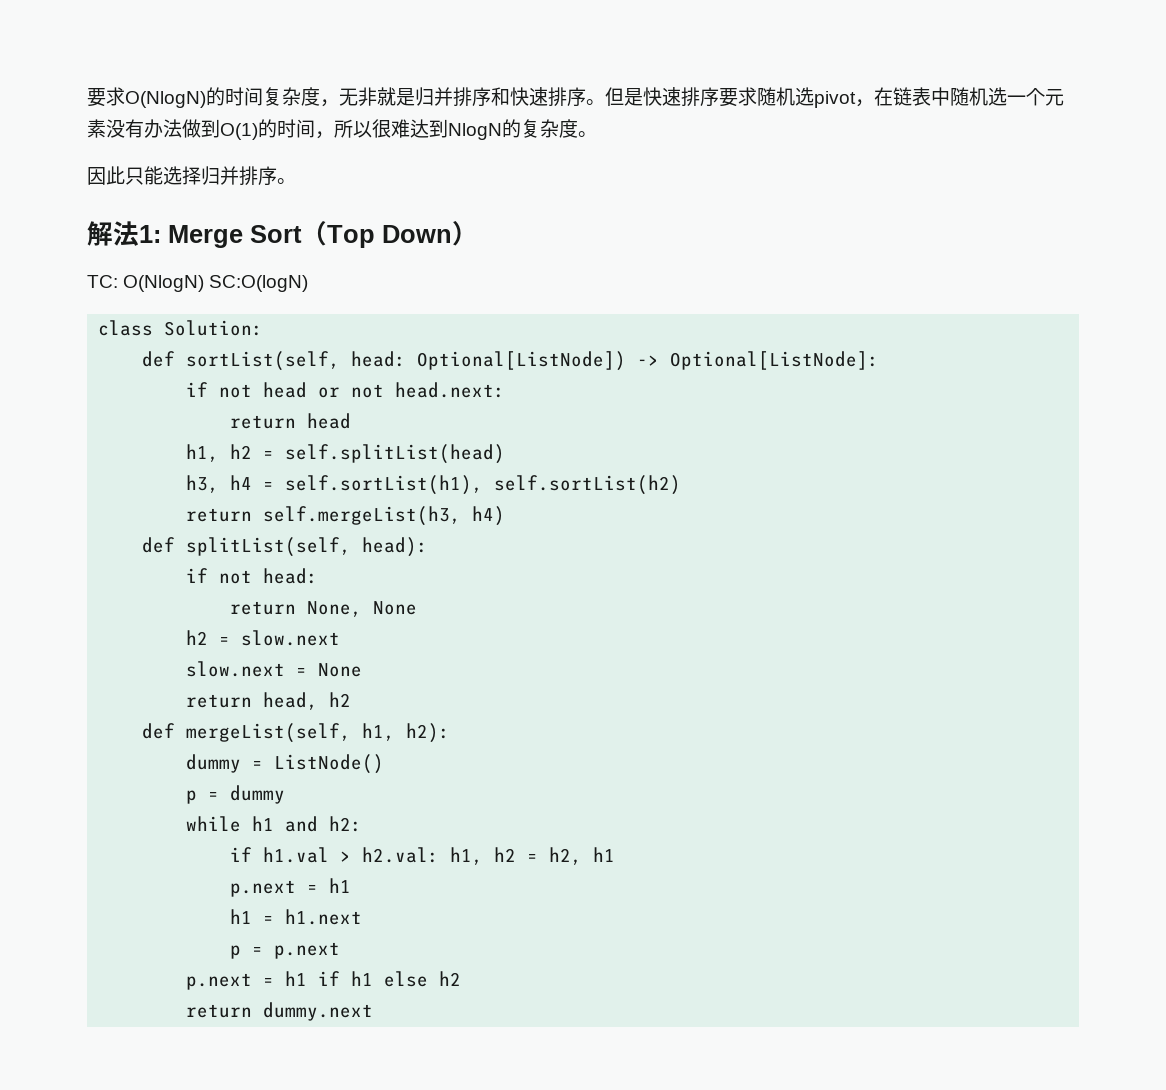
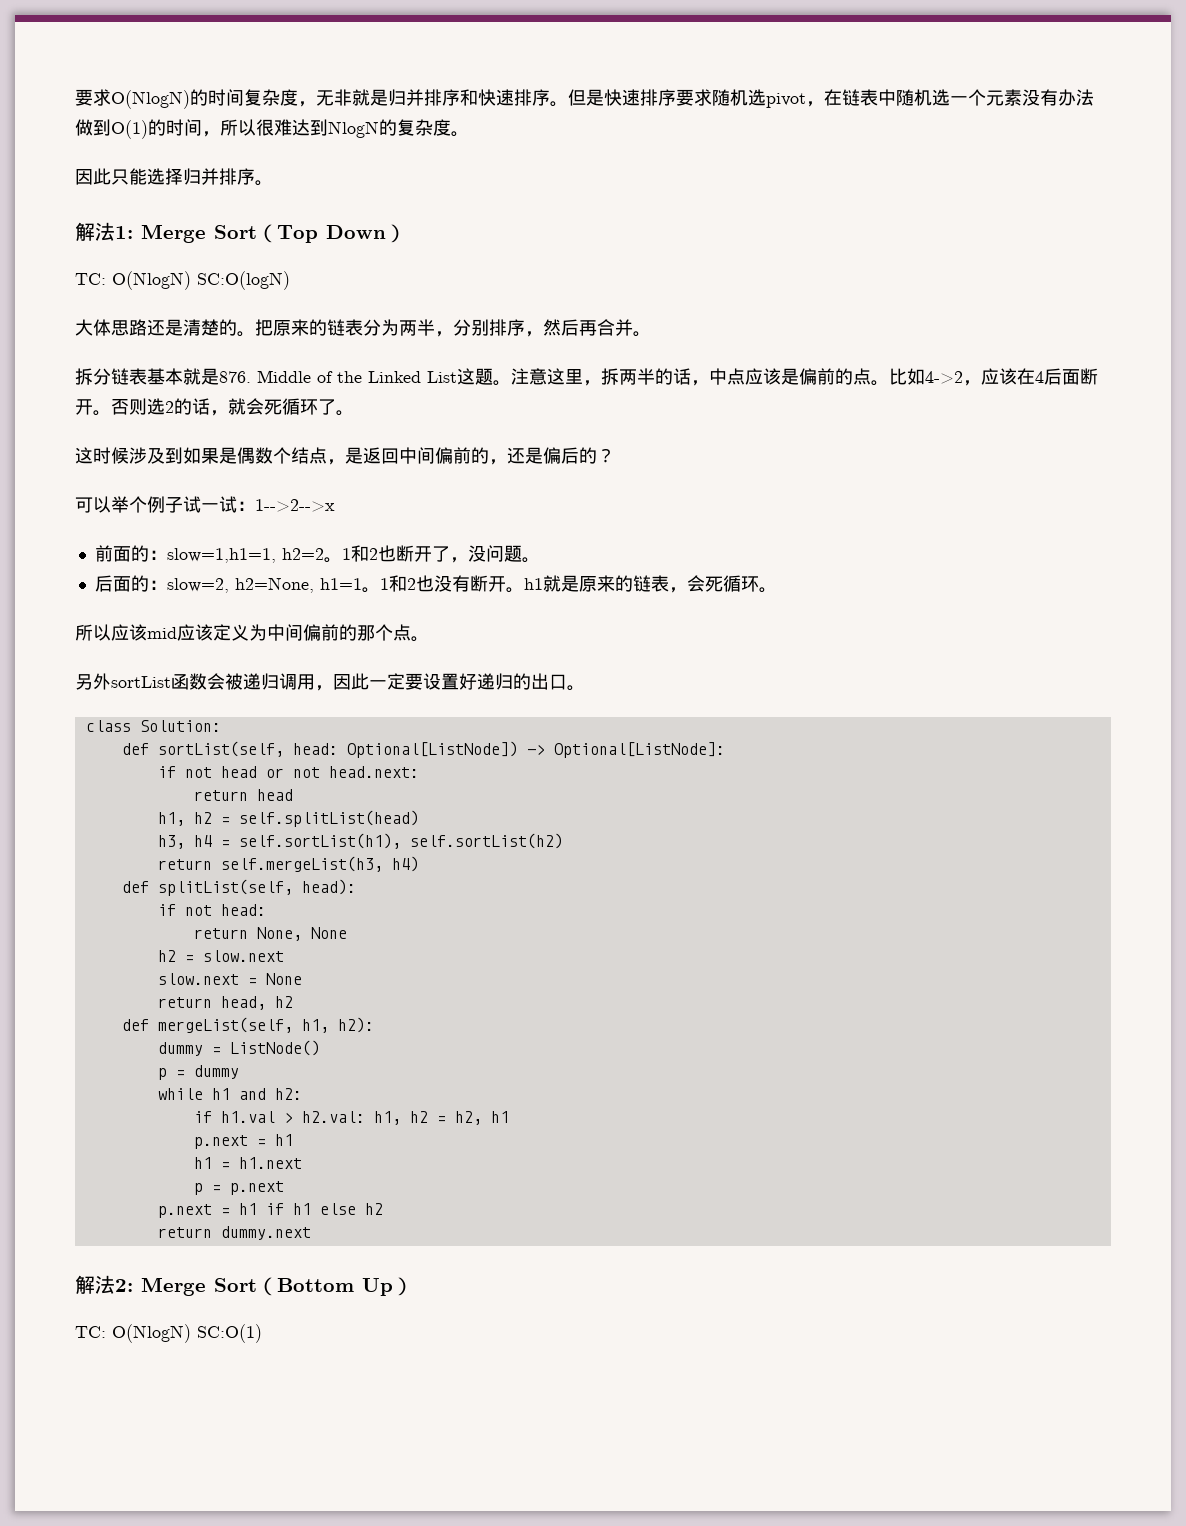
(309, 283) none -> [75,319,651,337] [75,368,1098,386] [75,398,354,416] [75,447,615,465] [75,496,335,513] [94,545,540,563] [94,575,777,593] [75,624,429,642] [75,673,585,691] // 大体思路还是清楚的。把原来的链表分为两半，分别排序，然后再合并。 // 拆分链表基本就是876. Middle of the Linked List这题。注意这里，拆两半的话，中点应该是偏前的点。比如4->2，应该在4后面断开。否则选2的话，就会死循环了。 // 这时候涉及到如果是偶数个结点，是返回中间偏前的，还是偏后的？ // 可以举个例子试一试：1-->2-->x // 前面的：slow=1,h1=1, h2=2。1和2也断开了，没问题。 // 后面的：slow=2, h2=None, h1=1。1和2也没有断开。h1就是原来的链表，会死循环。 // 所以应该mid应该定义为中间偏前的那个点。 // 另外sortList函数会被递归调用，因此一定要设置好递归的出口。
(374, 1011) none -> [75,1275,413,1296] [75,1324,262,1343] // 解法2: Merge Sort（Bottom Up） // TC: O(NlogN) SC:O(1)

